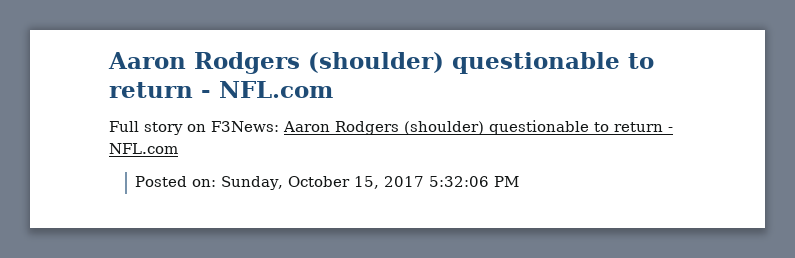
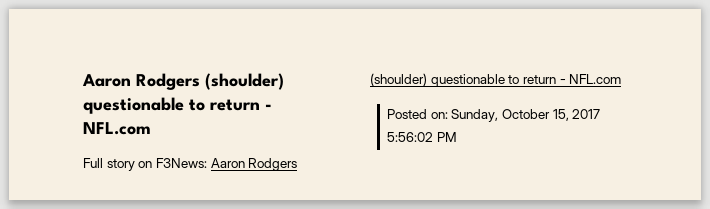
[428,176,489,187] 5:32:06 -> [386,132,433,142] 5:56:02

